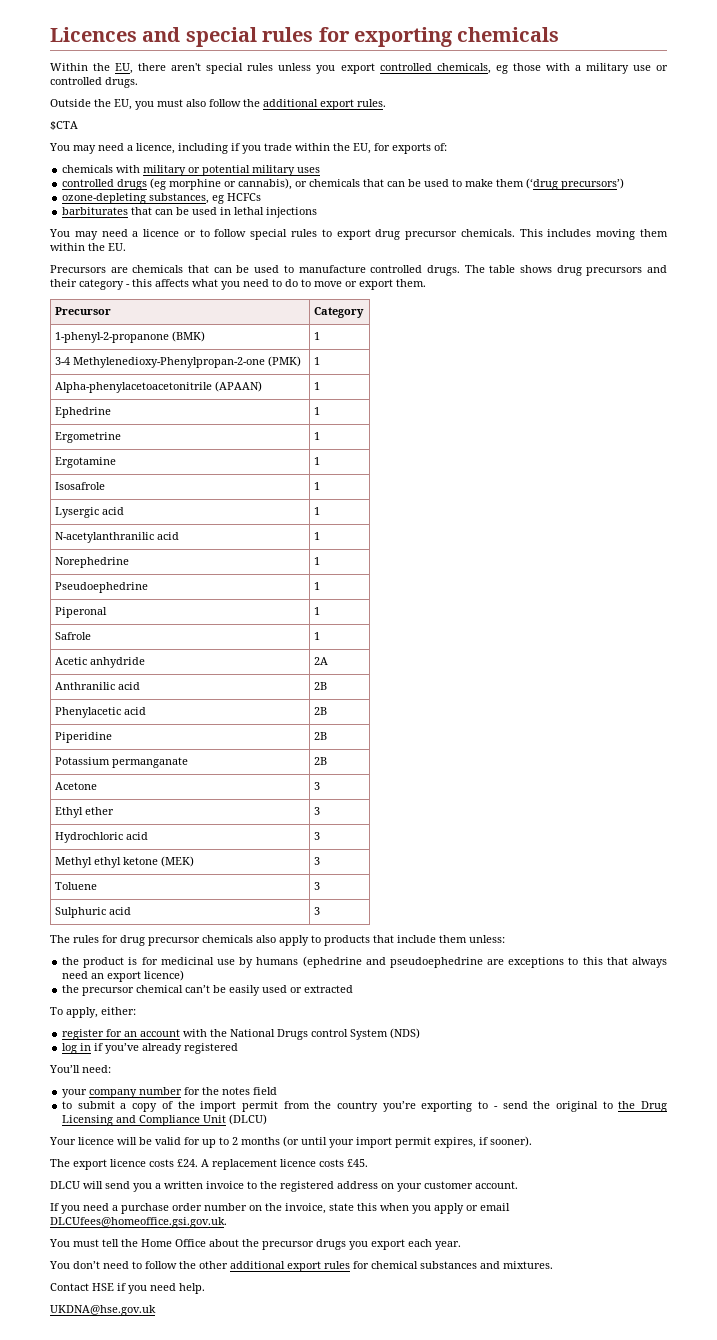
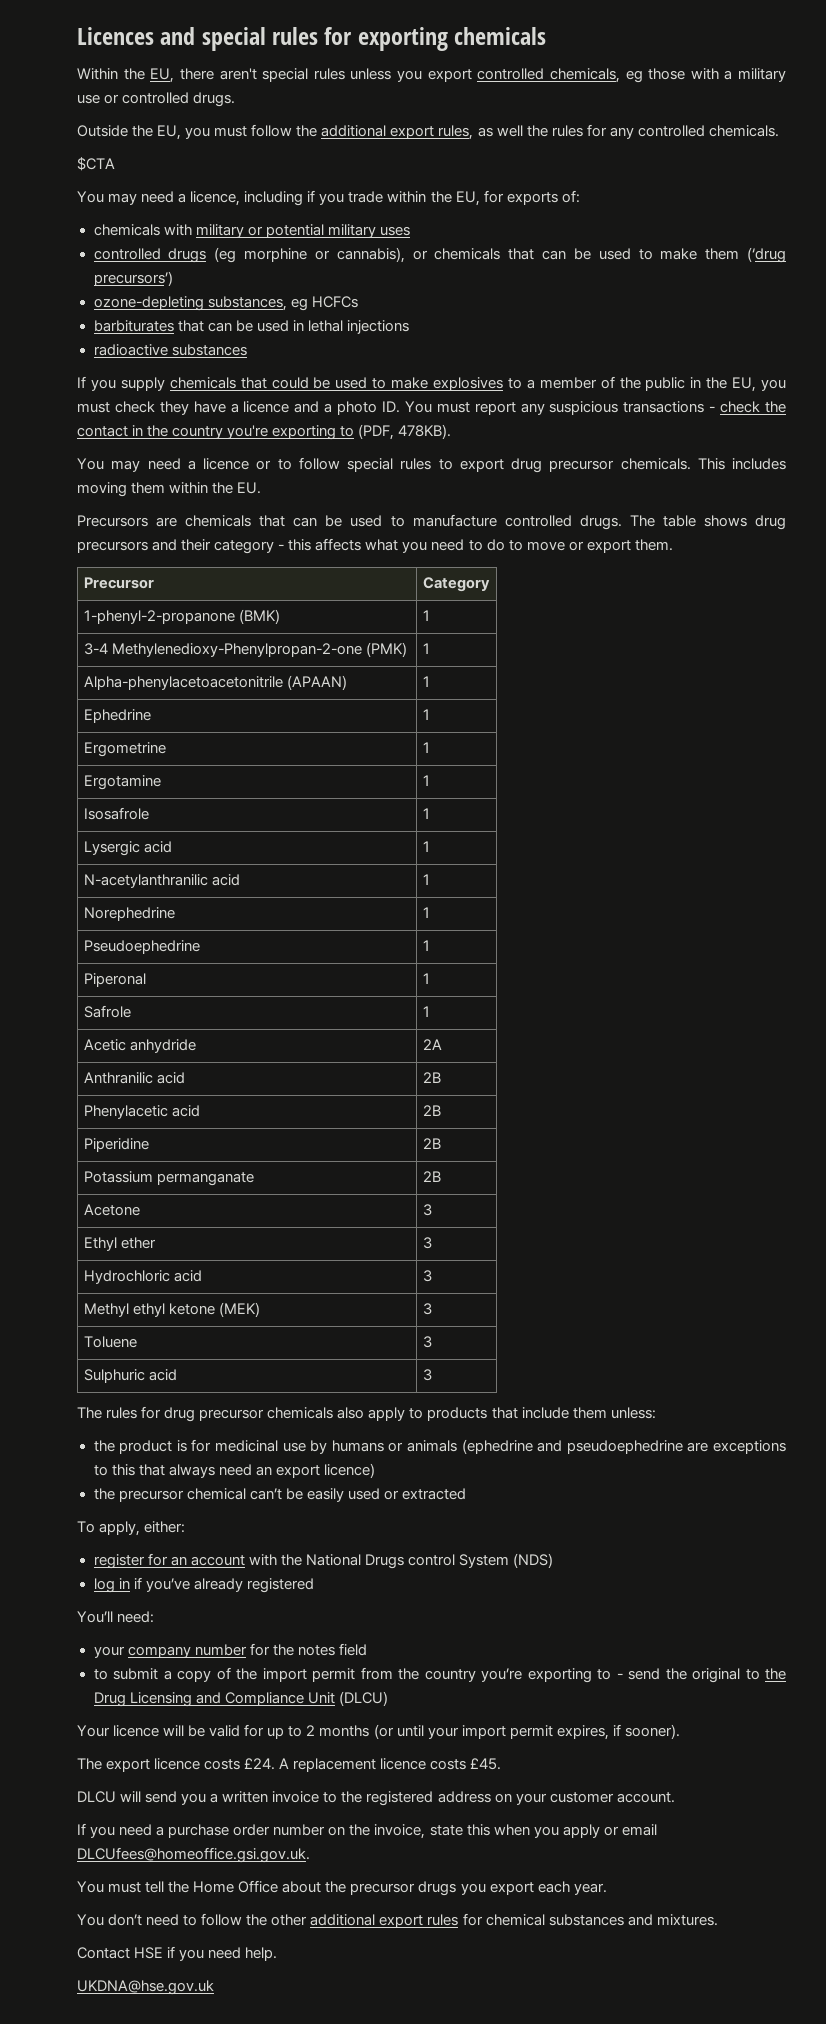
[186,99,206,107] also -> (248, 131) none
[357,99,386,107] rules. -> [438,124,779,140] rules, as well the rules for any controlled chemicals.
(318, 212) none -> [93,344,247,356] [77,376,786,392] [77,401,787,415] [77,424,452,440] // radioactive substances // If you supply chemicals that could be used to make explosives to a member of the public in the EU, you must check they have a licence and a photo ID. You must report any suspicious transactions - check the contact in the country you're exporting to (PDF, 478KB).
(299, 961) none -> [388,1440,457,1452] or animals

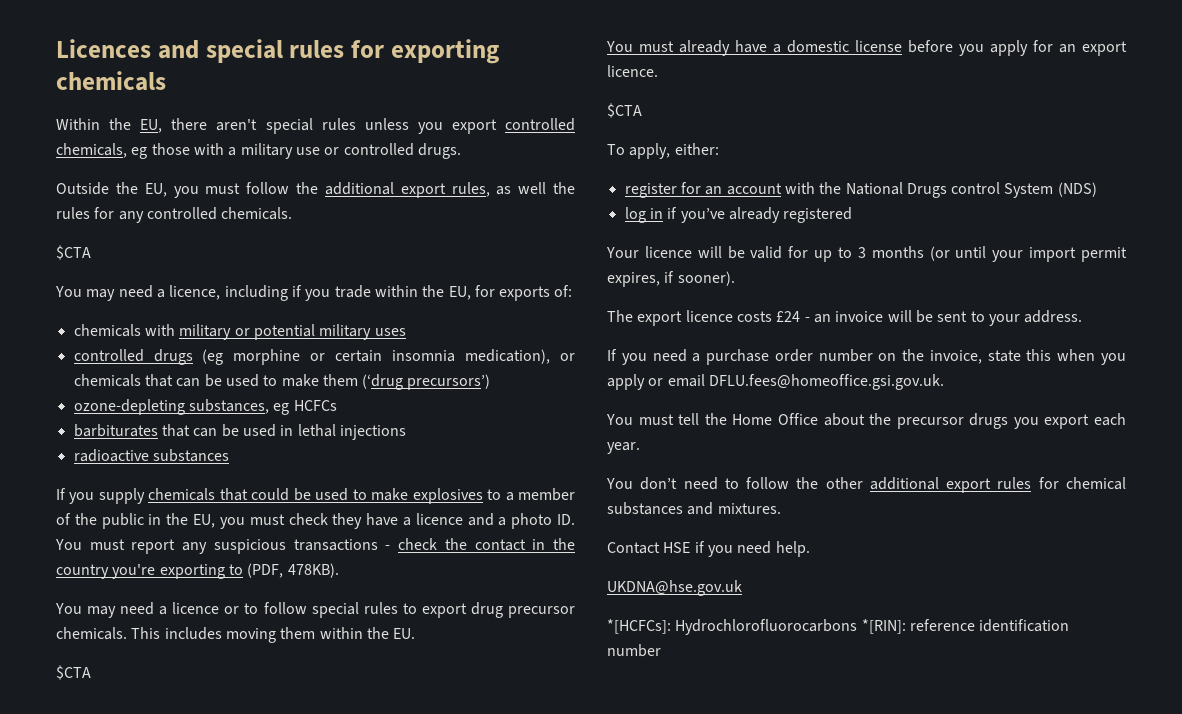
[336,247,405,263] cannabis), -> [335,349,551,364] certain insomnia medication),
[77,514,786,530] [77,538,673,554] [83,577,154,589] [422,577,490,592] [83,609,280,624] [422,610,430,621] [83,642,407,657] [422,643,430,654] [83,675,347,690] [422,676,430,687] [83,709,151,723] [422,709,430,720] [83,742,166,757] [422,742,430,753] [83,775,161,790] [422,775,430,786] [83,807,149,820] [422,808,430,819] [83,841,172,856] [422,841,430,852] [83,874,240,888] [422,874,430,885] [83,907,175,921] [422,907,430,918] [83,940,200,954] [422,940,430,951] [83,973,146,987] [422,973,430,984] [83,1005,131,1018] [422,1006,430,1017] [83,1039,196,1053] [422,1039,442,1050] [83,1072,185,1084] [422,1072,441,1083] [83,1105,200,1119] [422,1105,441,1116] [83,1138,149,1152] [422,1138,441,1149] [83,1171,254,1186] [422,1171,441,1182] [83,1204,140,1216] [422,1204,432,1216] [83,1237,156,1251] [422,1237,432,1249] [83,1270,202,1284] [422,1270,432,1282] [83,1302,260,1317] [422,1303,432,1315] [83,1336,137,1348] [422,1336,432,1348] [83,1369,177,1383] [422,1369,432,1381] [77,1406,656,1422] [93,1439,787,1454] [93,1463,375,1478] [93,1488,466,1502] Precursors are chemicals that can be used to manufacture controlled drugs. The table shows drug precursors and their category - this affects what you need to do to move or export them. // Precursor | Category // 1-phenyl-2-propanone (BMK) | 1 // 3-4 Methylenedioxy-Phenylpropan-2-one (PMK) | 1 // Alpha-phenylacetoacetonitrile (APAAN) | 1 // Ephedrine | 1 // Ergometrine | 1 // Ergotamine | 1 // Isosafrole | 1 // Lysergic acid | 1 // N-acetylanthranilic acid | 1 // Norephedrine | 1 // Pseudoephedrine | 1 // Piperonal | 1 // Safrole | 1 // Acetic anhydride | 2A // Anthranilic acid | 2B // Phenylacetic acid | 2B // Piperidine | 2B // Potassium permanganate | 2B // Acetone | 3 // Ethyl ether | 3 // Hydrochloric acid | 3 // Methyl ethyl ketone (MEK) | 3 // Toluene | 3 // Sulphuric acid | 3 // The rules for drug precursor chemicals also apply to products that include them unless: // the product is for medicinal use by humans or animals (ephedrine and pseudoephedrine are exceptions to this that always need an export licence) // the precursor chemical can’t be easily used or extracted -> [56,665,91,680] [606,40,1127,56] [607,65,658,77] [607,103,642,118] $CTA // You must already have a domestic license before you apply for an export licence. // $CTA
[77,1611,155,1623] [93,1643,367,1658] [93,1667,786,1683] [93,1691,388,1707] // You’ll need: // your company number for the notes field // to submit a copy of the import permit from the country you’re exporting to - send the original to the Drug Licensing and Compliance Unit (DLCU) -> (853, 215) none
[306,1725,316,1736] 2 -> [857,247,866,258] 3
[244,1758,502,1772] [77,1791,675,1806] £24. A replacement licence costs £45. // DLCU will send you a written invoice to the registered address on your customer account. -> [776,310,1083,326] £24 - an invoice will be sent to your address.
[77,1847,310,1863] DLCUfees@homeoffice.gsi.gov.uk. -> [708,374,944,390] DFLU.fees@homeoffice.gsi.gov.uk.
(214, 1987) none -> [607,619,1070,635] [607,644,661,657] // *[HCFCs]: Hydrochlorofluorocarbons *[RIN]: reference identification number

